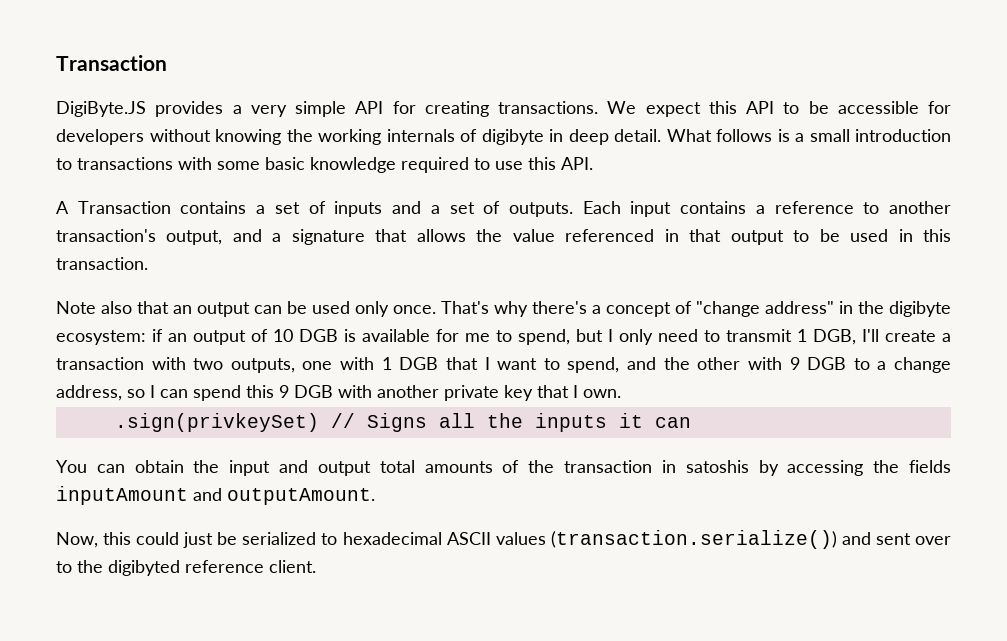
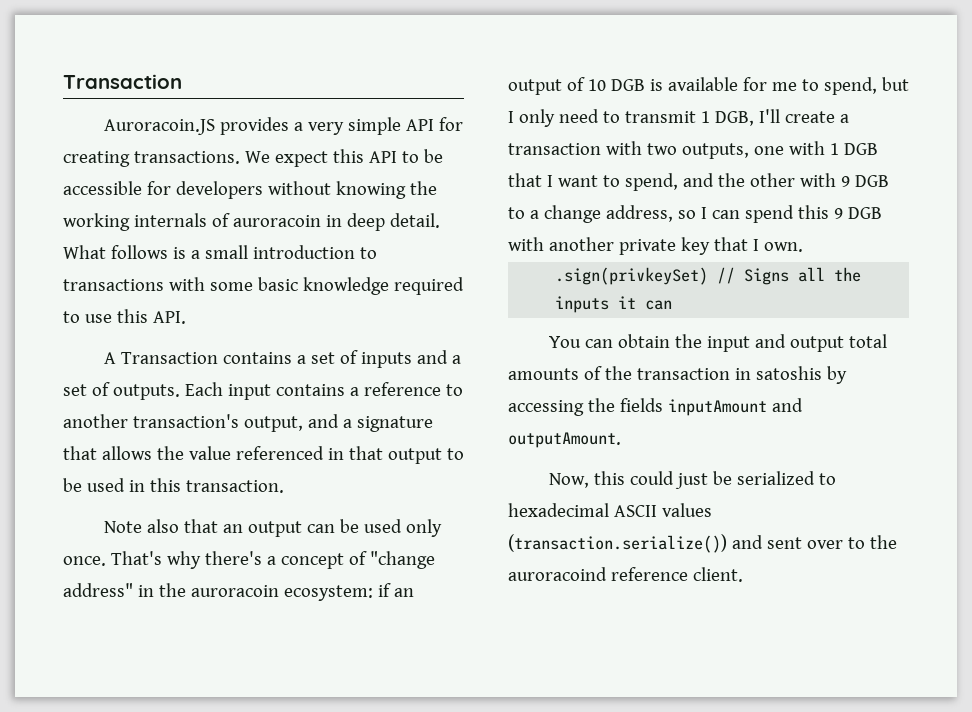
[56,101,146,117] DigiByte.JS -> [104,119,216,135] Auroracoin.JS
[481,129,544,145] digibyte -> [232,215,321,227] auroracoin
[889,301,951,317] digibyte -> [190,585,279,597] auroracoin
[108,560,180,576] digibyted -> [508,567,607,581] auroracoind

